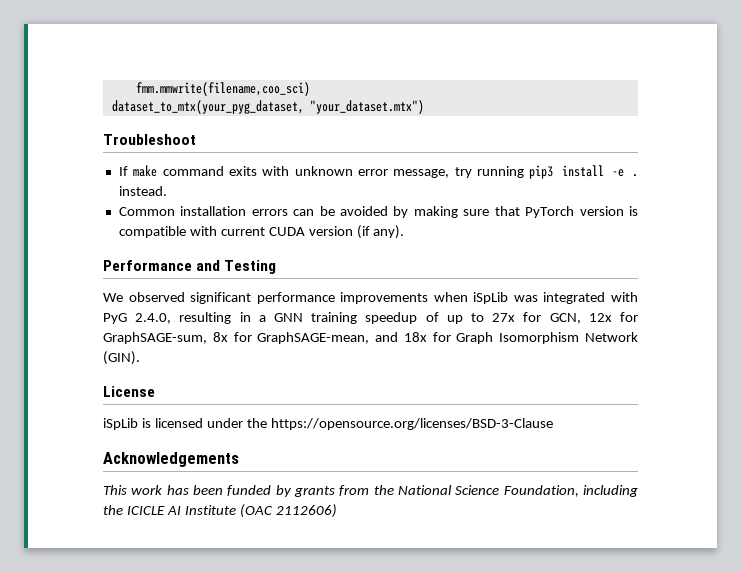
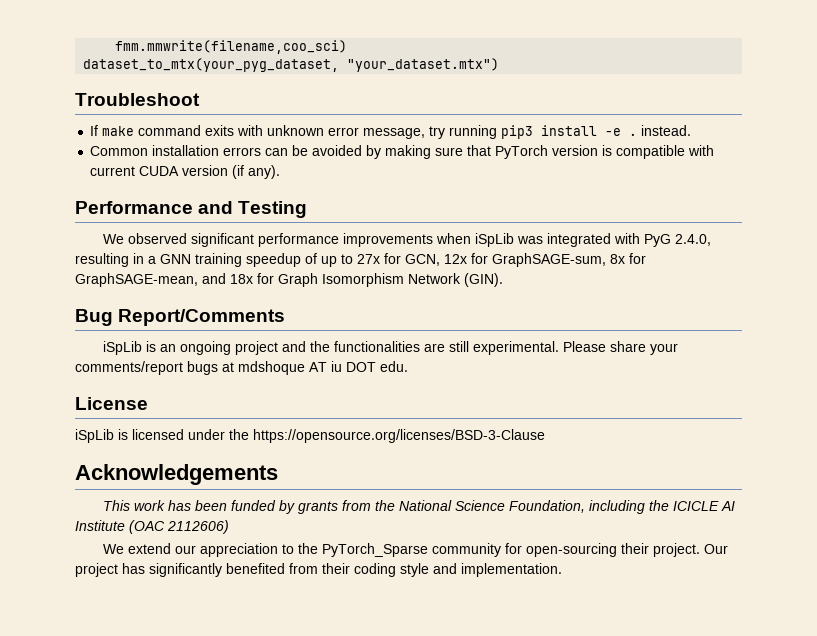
(140, 358) none -> [75,309,286,326] [103,341,679,355] [75,361,408,375] // Bug Report/Comments // iSpLib is an ongoing project and the functionalities are still experimental. Please share your comments/report bugs at mdshoque AT iu DOT edu.
(337, 511) none -> [103,543,729,557] [75,563,562,577] // We extend our appreciation to the PyTorch_Sparse community for open-sourcing their project. Our project has significantly benefited from their coding style and implementation.

